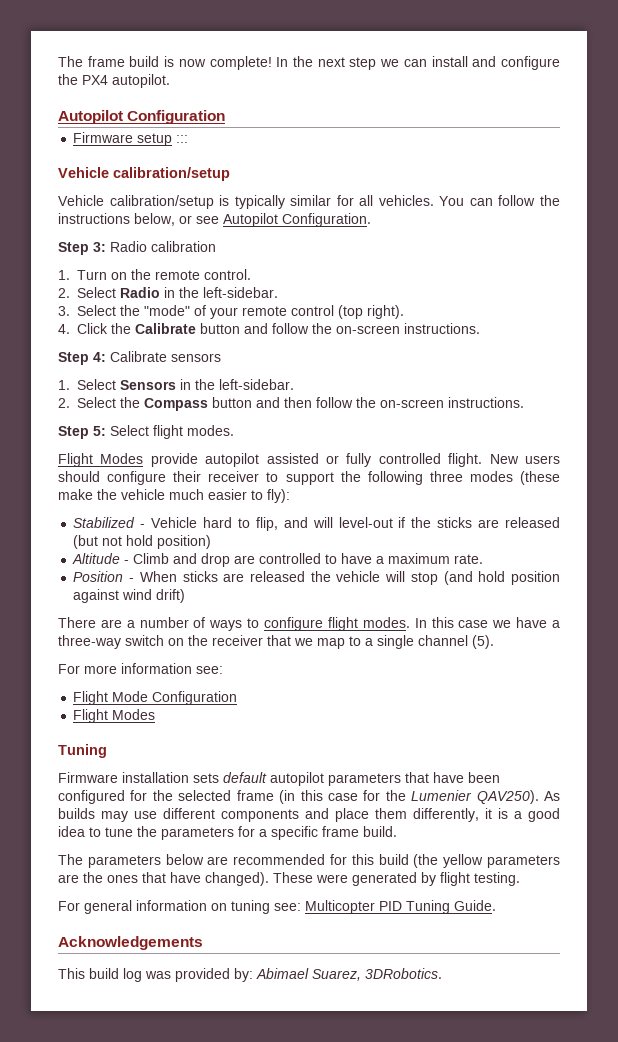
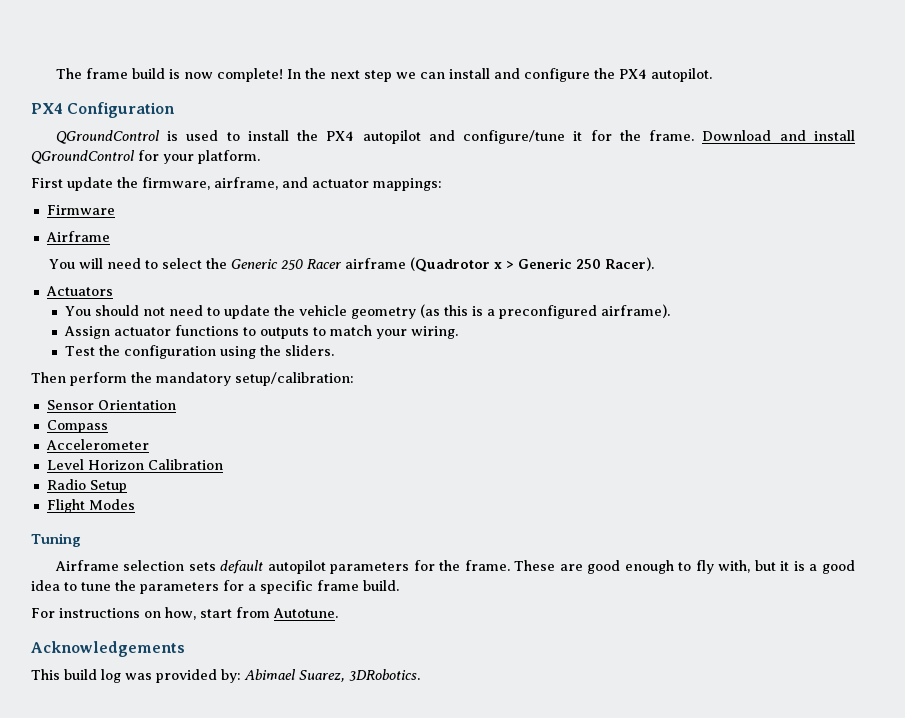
[58,110,226,124] [73,132,189,146] [58,167,230,181] [58,195,560,209] [58,213,371,227] [58,241,216,255] [58,269,252,280] [58,287,279,298] [58,305,405,319] [58,323,481,334] [58,351,221,365] [58,379,295,390] [58,397,525,411] [58,425,234,439] [58,453,560,467] [58,471,561,485] [58,489,290,503] [73,517,560,531] [73,535,212,549] [72,553,484,567] [73,571,561,585] [73,589,186,603] [58,617,561,631] [58,635,494,649] [58,663,223,674] [73,691,238,705] Autopilot Configuration // Firmware setup ::: // Vehicle calibration/setup // Vehicle calibration/setup is typically similar for all vehicles. You can follow the instructions below, or see Autopilot Configuration. // Step 3: Radio calibration // 1. Turn on the remote control. // 2. Select Radio in the left-sidebar. // 3. Select the "mode" of your remote control (top right). // 4. Click the Calibrate button and follow the on-screen instructions. // Step 4: Calibrate sensors // 1. Select Sensors in the left-sidebar. // 2. Select the Compass button and then follow the on-screen instructions. // Step 5: Select flight modes. // Flight Modes provide autopilot assisted or fully controlled flight. New users should configure their receiver to support the following three modes (these make the vehicle much easier to fly): // Stabilized - Vehicle hard to flip, and will level-out if the sticks are released (but not hold position) // Altitude - Climb and drop are controlled to have a maximum rate. // Position - When sticks are released the vehicle will stop (and hold position against wind drift) // There are a number of ways to configure flight modes. In this case we have a three-way switch on the receiver that we map to a single channel (5). // For more information see: // Flight Mode Configuration -> [31,102,176,118] [55,130,856,144] [31,150,260,164] [31,177,442,191] [46,205,115,215] [45,231,110,242] [49,257,655,272] [45,286,113,296] [65,304,671,319] [64,325,459,339] [65,345,335,359] [31,372,354,386] [46,400,176,410] [46,420,108,433] [45,439,149,450] [46,459,223,470] [46,479,127,493] PX4 Configuration // QGroundControl is used to install the PX4 autopilot and configure/tune it for the frame. Download and install QGroundControl for your platform. // First update the firmware, airframe, and actuator mappings: // Firmware // Airframe // You will need to select the Generic 250 Racer airframe (Quadrotor x > Generic 250 Racer). // Actuators // You should not need to update the vehicle geometry (as this is a preconfigured airframe). // Assign actuator functions to outputs to match your wiring. // Test the configuration using the sliders. // Then perform the mandatory setup/calibration: // Sensor Orientation // Compass // Accelerometer // Level Horizon Calibration // Radio Setup
[58,772,189,783] Firmware installation -> [54,560,185,571] Airframe selection
[405,772,500,783] [58,790,561,804] [58,808,479,822] that have been configured for the selected frame (in this case for the Lumenier QAV250). As builds may use different components and place them differently, -> [413,560,776,574] for the frame. These are good enough to fly with, but
[58,854,561,868] [58,872,520,886] [58,900,496,914] The parameters below are recommended for this build (the yellow parameters are the ones that have changed). These were generated by flight testing. // For general information on tuning see: Multicopter PID Tuning Guide. -> [31,607,338,620] For instructions on how, start from Autotune.

